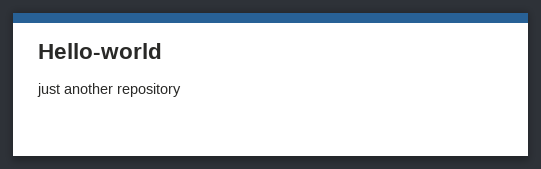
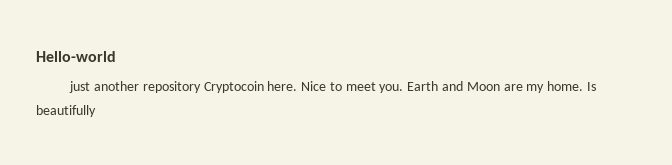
(181, 90) none -> [203,81,596,93] [36,105,96,117] Cryptocoin here. Nice to meet you. Earth and Moon are my home. Is beautifully

